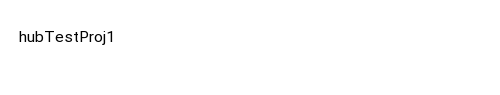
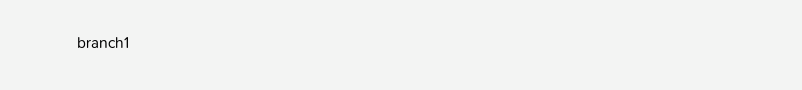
[19,31,115,45] hubTestProj1 -> [77,37,129,48] branch1

